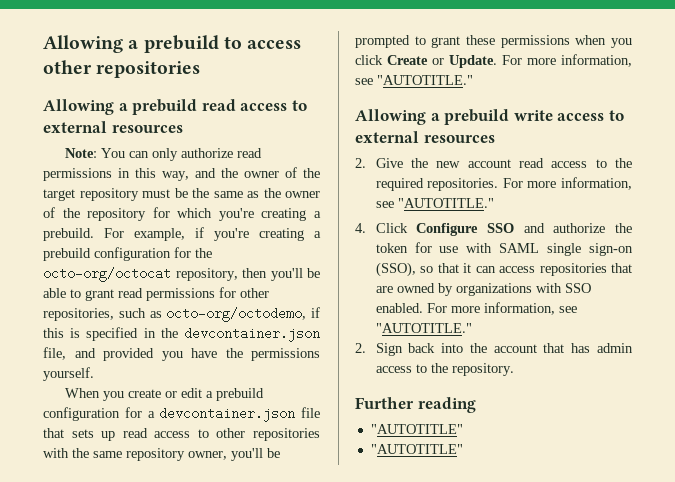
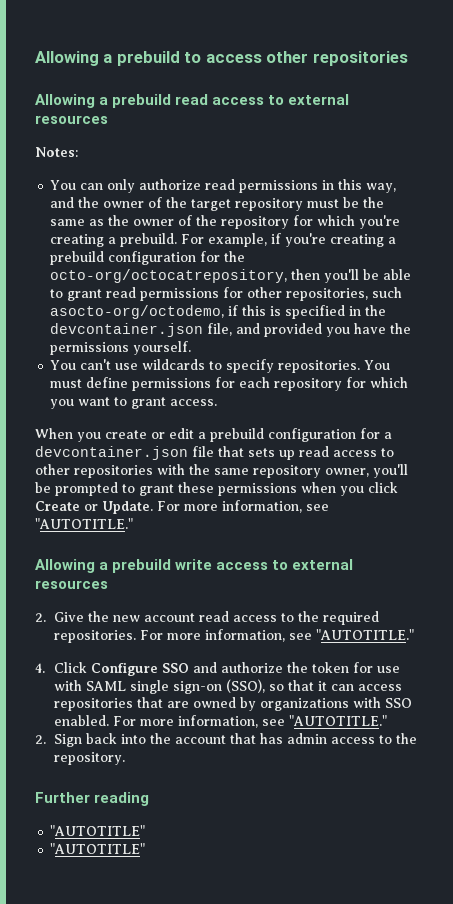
[64,148,97,158] Note: -> [35,147,78,157] Notes: //
[43,267,238,282] octo-org/octocat repository, -> [50,269,288,283] octo-org/octocatrepository,
[149,307,307,322] as octo-org/octodemo, -> [50,305,225,319] asocto-org/octodemo,
(94, 374) none -> [50,359,391,373] [50,377,409,391] [50,397,218,409] // You can't use wildcards to specify repositories. You must define permissions for each repository for which you want to grant access.

